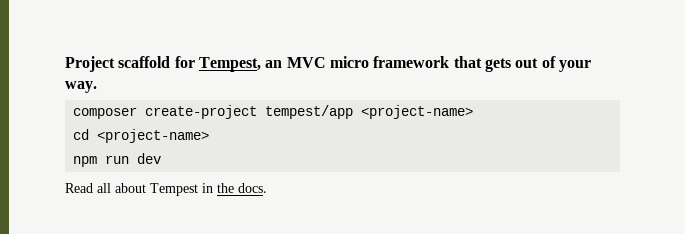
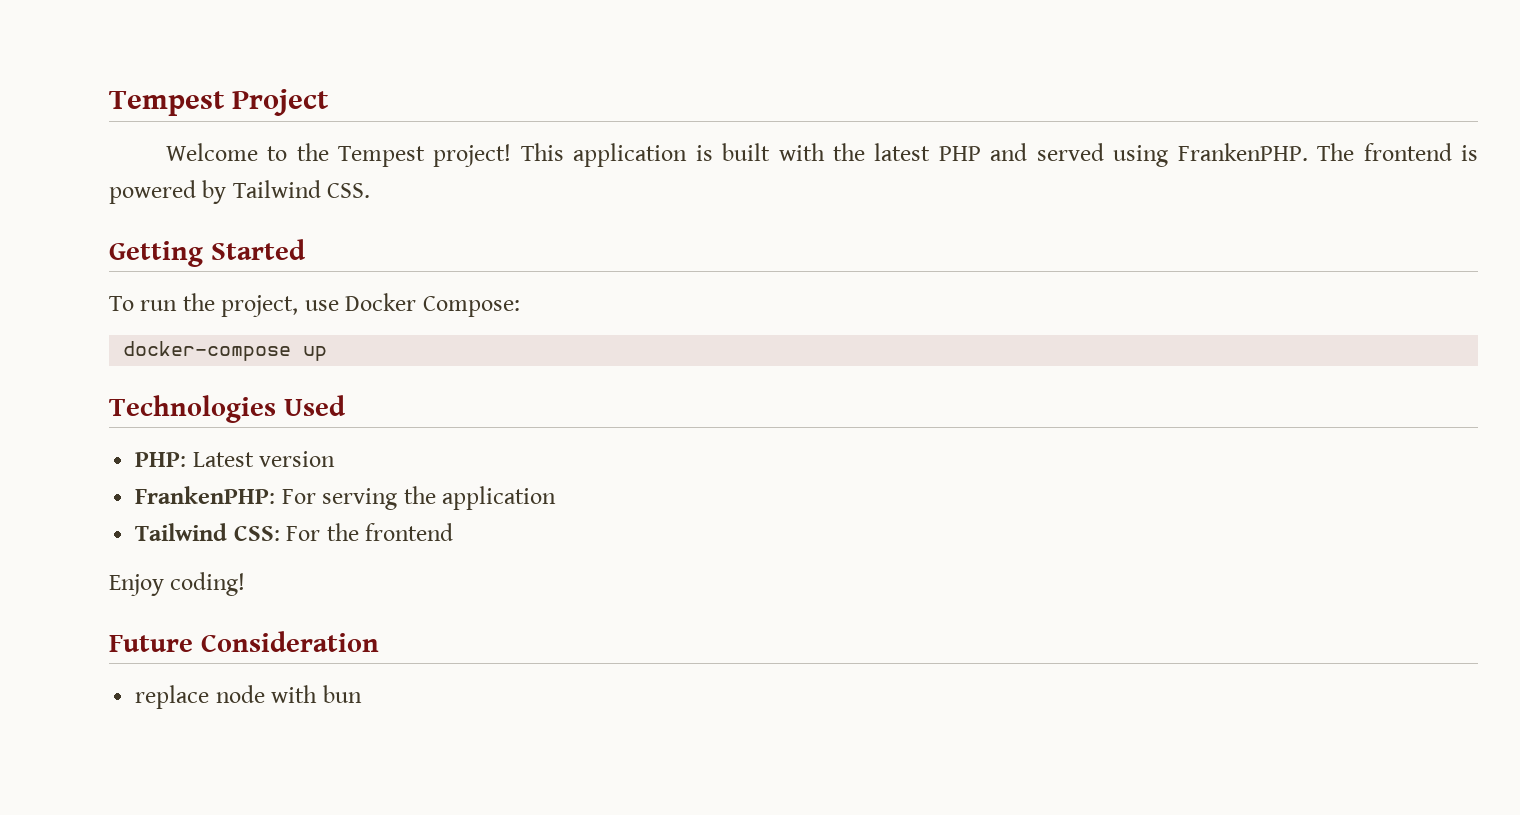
(65, 64) none -> [109,91,225,116] Tempest
[118,56,591,72] [65,81,97,93] [73,105,474,119] [73,129,210,143] [73,153,162,167] [65,183,267,196] scaffold for Tempest, an MVC micro framework that gets out of your way. // composer create-project tempest/app <project-name> // cd <project-name> // npm run dev // Read all about Tempest in the docs. -> [165,143,1479,167] [109,180,371,204] [109,239,306,267] [109,293,520,317] [123,341,328,361] [109,395,346,423] [135,451,336,467] [135,486,557,510] [135,523,454,541] [109,572,246,596] [109,631,379,652] [135,685,362,709] // Welcome to the Tempest project! This application is built with the latest PHP and served using FrankenPHP. The frontend is powered by Tailwind CSS. // Getting Started // To run the project, use Docker Compose: // docker-compose up // Technologies Used // PHP: Latest version // FrankenPHP: For serving the application // Tailwind CSS: For the frontend // Enjoy coding! // Future Consideration // replace node with bun

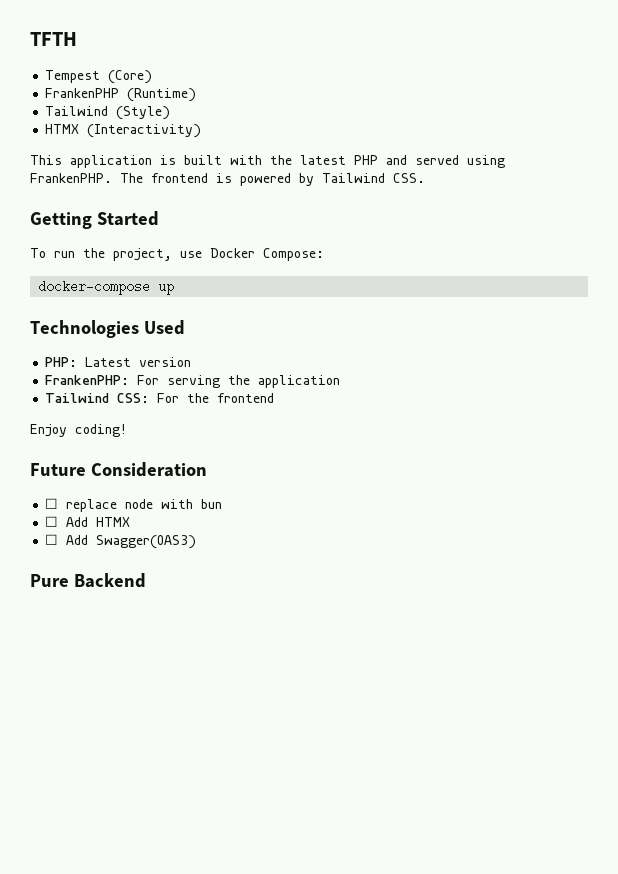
[109,89,330,116] [165,143,512,167] Tempest Project // Welcome to the Tempest project! -> [30,32,77,46] [45,70,153,84] [45,88,197,102] [45,106,171,120] [45,124,202,138] TFTH // Tempest (Core) // FrankenPHP (Runtime) // Tailwind (Style) // HTMX (Interactivity) //
(379, 641) none -> [45,498,59,509] ☐
(362, 694) none -> [45,516,131,527] [45,534,197,549] [30,573,146,588] // ☐ Add HTMX // ☐ Add Swagger(OAS3) // Pure Backend

